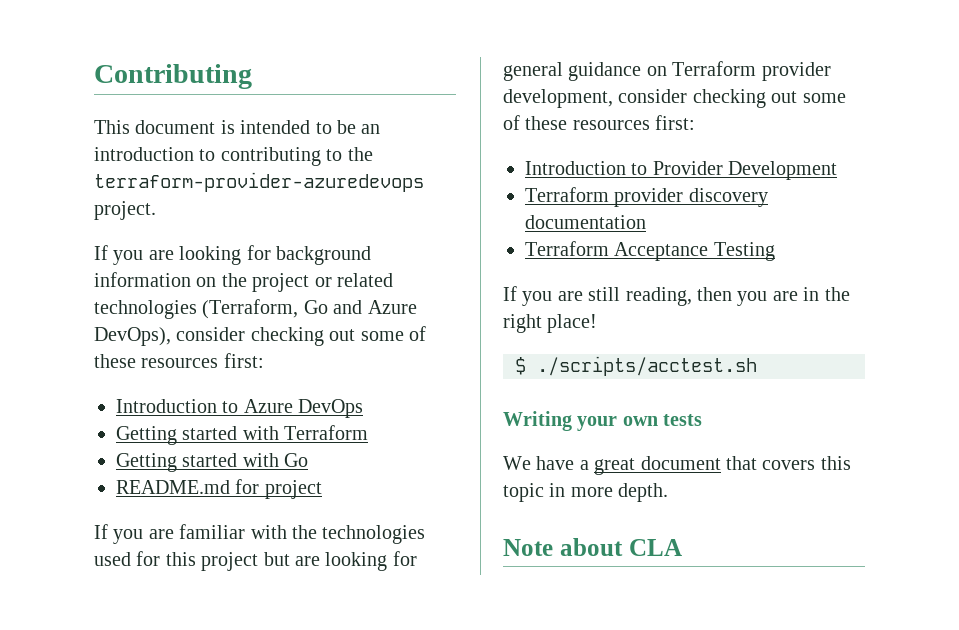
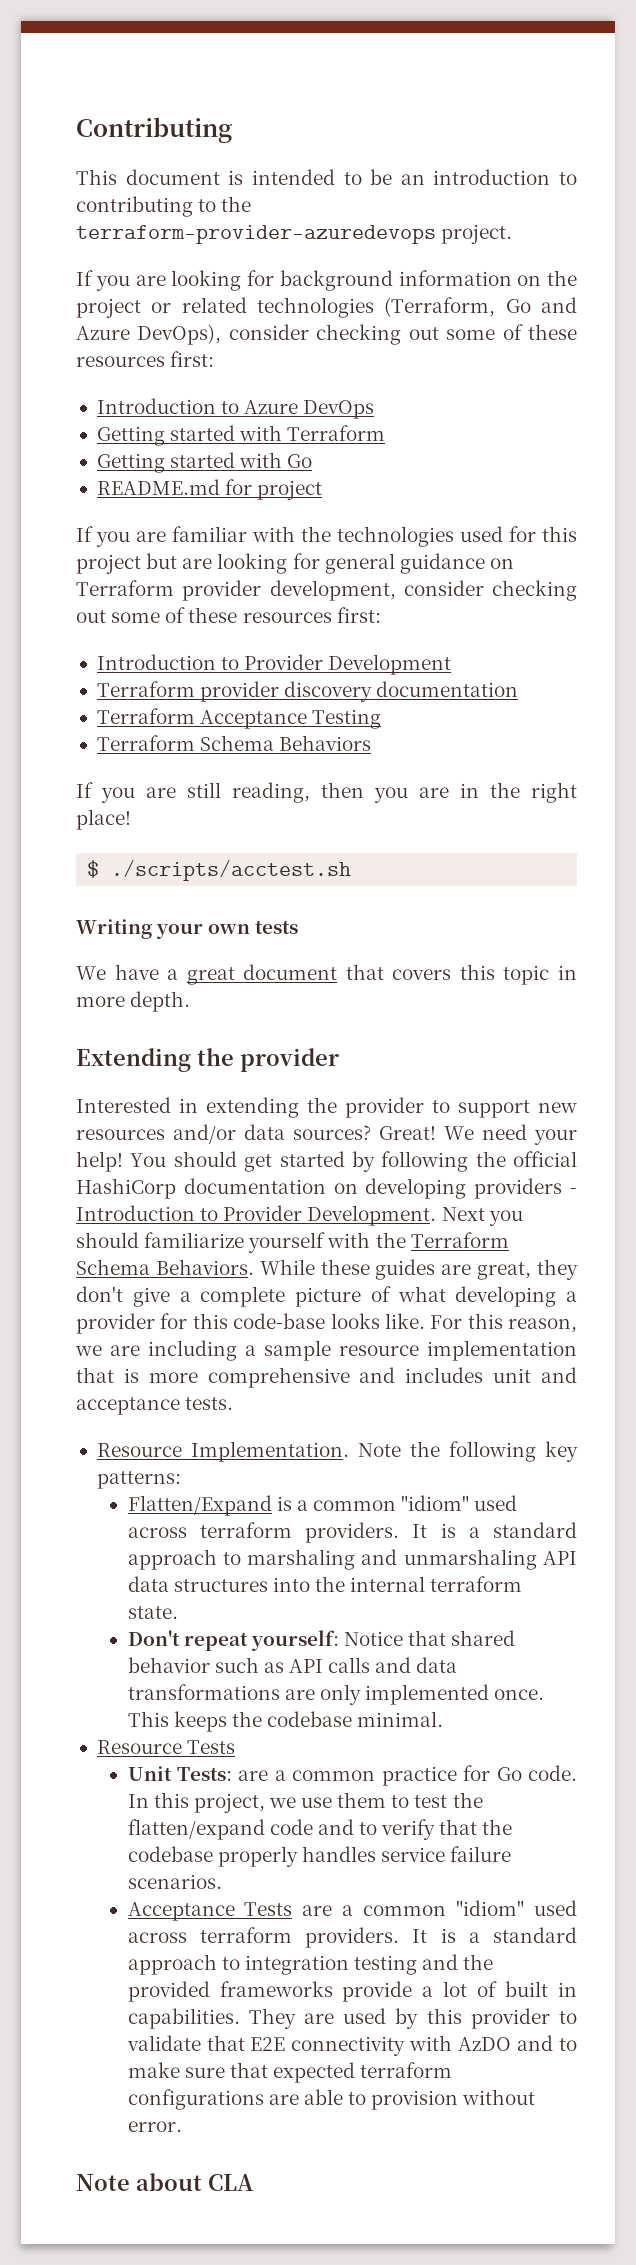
(775, 251) none -> [96,735,372,751] // Terraform Schema Behaviors
(669, 492) none -> [76,1048,339,1072] [76,1097,577,1118] [76,1124,577,1145] [76,1151,577,1172] [76,1178,577,1199] [76,1205,523,1226] [76,1232,509,1253] [76,1259,578,1280] [76,1286,577,1307] [76,1313,577,1334] [75,1340,577,1361] [76,1367,577,1388] [76,1397,234,1415] [96,1441,578,1462] [96,1471,181,1489] [127,1495,518,1516] [127,1522,578,1543] [127,1549,577,1570] [127,1576,523,1592] [127,1606,178,1619] [127,1630,516,1651] [127,1657,458,1673] [127,1684,545,1705] [127,1711,444,1732] [96,1740,236,1754] [127,1765,578,1786] [127,1792,483,1813] [127,1819,513,1840] [127,1846,512,1867] [127,1874,222,1889] [127,1900,577,1921] [127,1927,578,1948] [127,1954,494,1975] [127,1981,577,2002] [127,2008,578,2029] [126,2035,577,2056] [127,2062,453,2083] [127,2089,536,2110] [127,2121,182,2132] // Extending the provider // Interested in extending the provider to support new resources and/or data sources? Great! We need your help! You should get started by following the official HashiCorp documentation on developing providers - Introduction to Provider Development. Next you should familiarize yourself with the Terraform Schema Behaviors. While these guides are great, they don't give a complete picture of what developing a provider for this code-base looks like. For this reason, we are including a sample resource implementation that is more comprehensive and includes unit and acceptance tests. // Resource Implementation. Note the following key patterns: // Flatten/Expand is a common "idiom" used across terraform providers. It is a standard approach to marshaling and unmarshaling API data structures into the internal terraform state. // Don't repeat yourself: Notice that shared behavior such as API calls and data transformations are only implemented once. This keeps the codebase minimal. // Resource Tests // Unit Tests: are a common practice for Go code. In this project, we use them to test the flatten/expand code and to verify that the codebase properly handles service failure scenarios. // Acceptance Tests are a common "idiom" used across terraform providers. It is a standard approach to integration testing and the provided frameworks provide a lot of built in capabilities. They are used by this provider to validate that E2E connectivity with AzDO and to make sure that expected terraform configurations are able to provision without error.

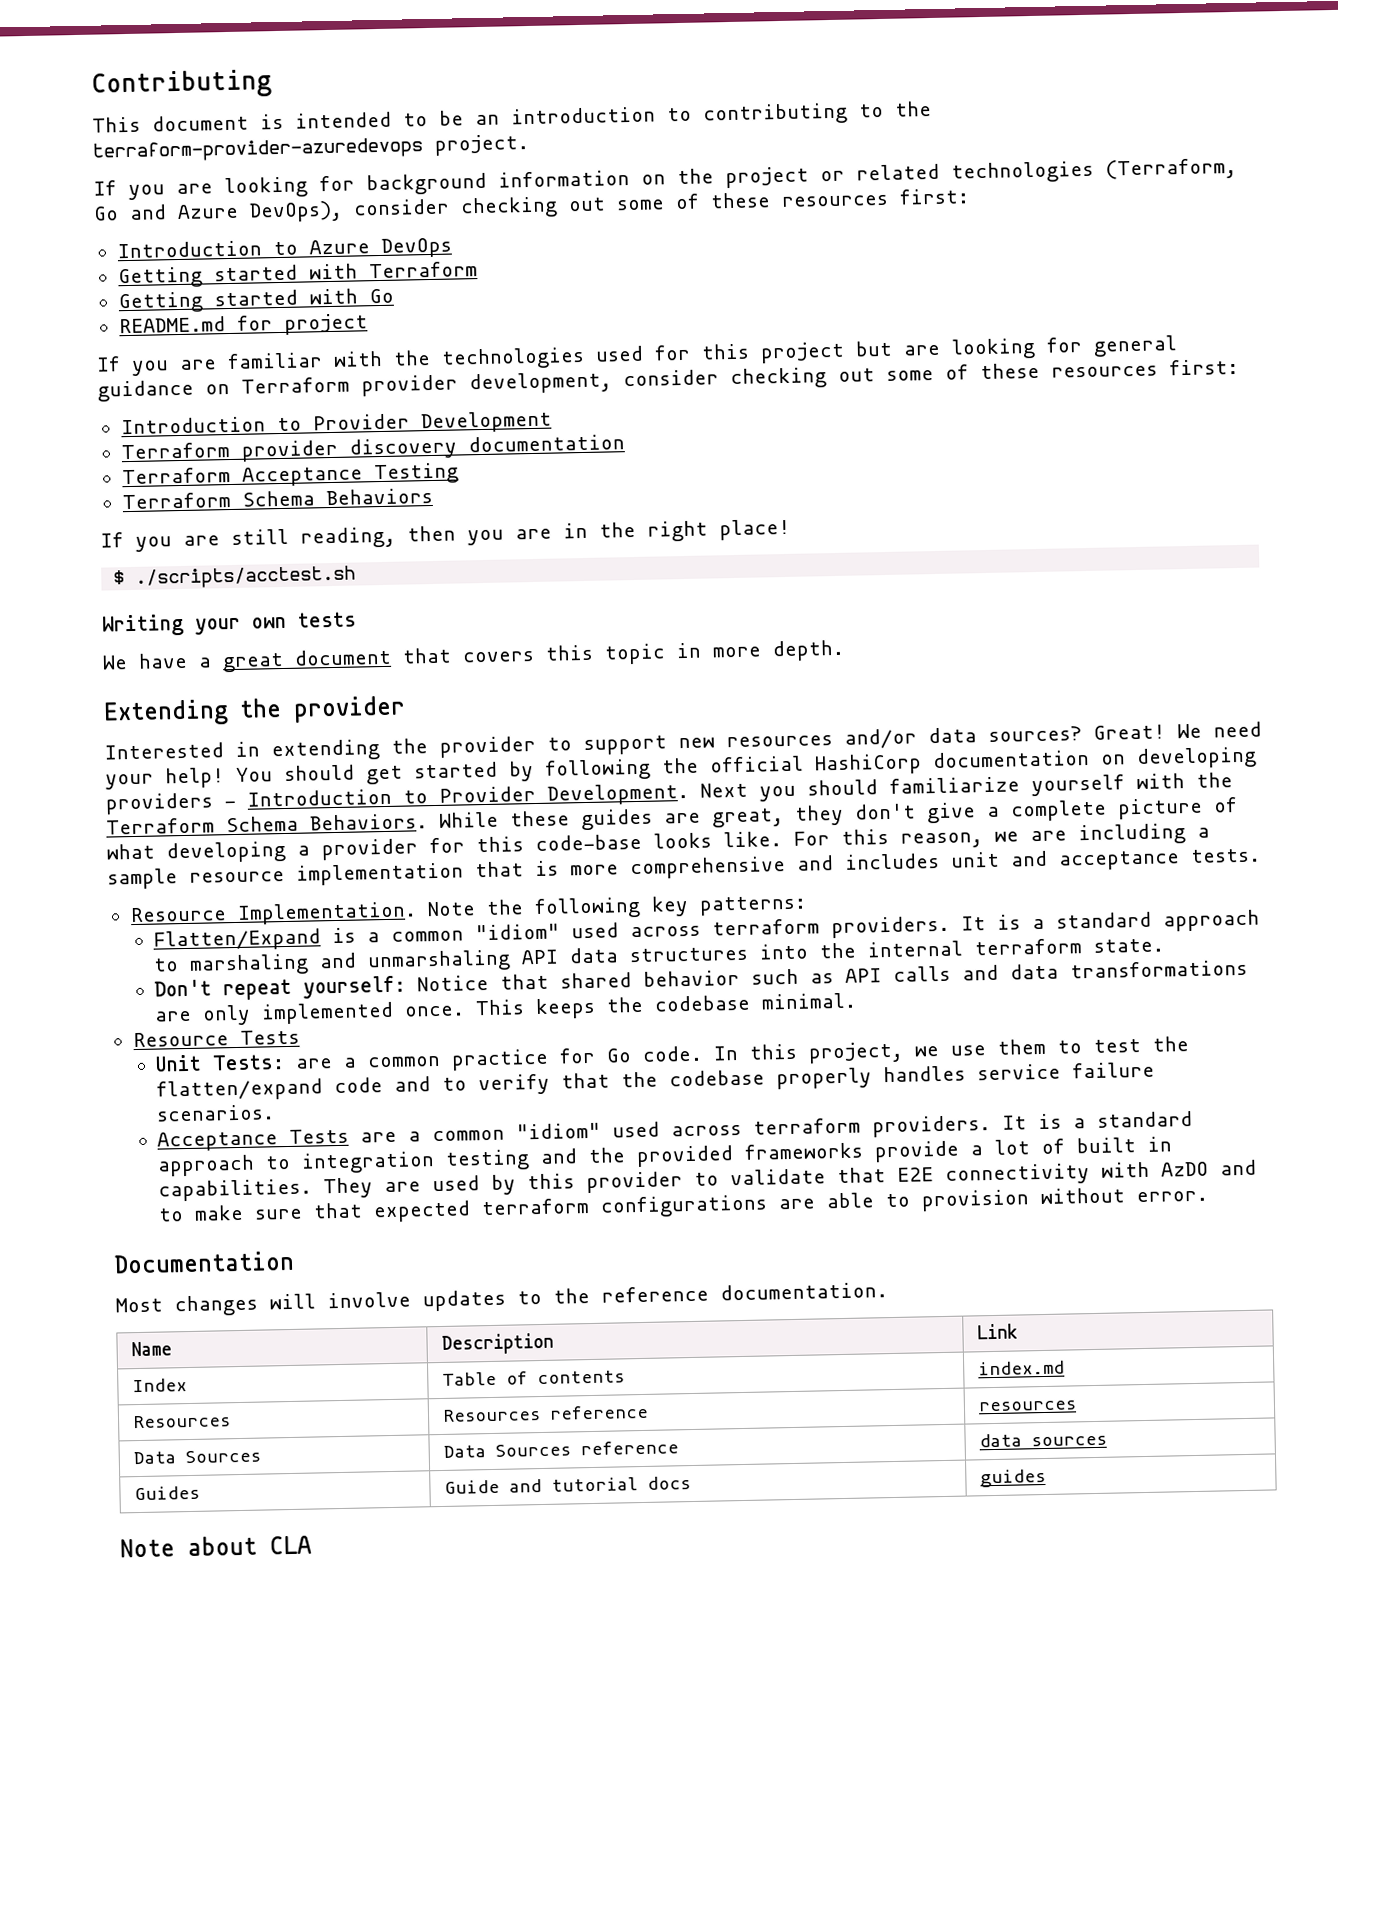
(182, 2126) none -> [114,1250,295,1274] [115,1282,888,1317] [130,1341,172,1357] [440,1332,554,1355] [976,1323,1018,1340] [131,1378,187,1393] [441,1370,625,1386] [977,1360,1065,1376] [131,1414,231,1429] [441,1404,649,1422] [977,1400,1077,1412] [132,1449,261,1465] [442,1440,679,1458] [978,1433,1107,1448] [133,1485,200,1501] [443,1476,691,1494] [979,1468,1046,1488] // Documentation // Most changes will involve updates to the reference documentation. // Name | Description | Link // Index | Table of contents | index.md // Resources | Resources reference | resources // Data Sources | Data Sources reference | data sources // Guides | Guide and tutorial docs | guides

